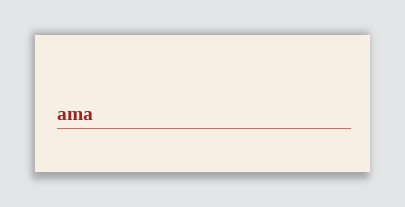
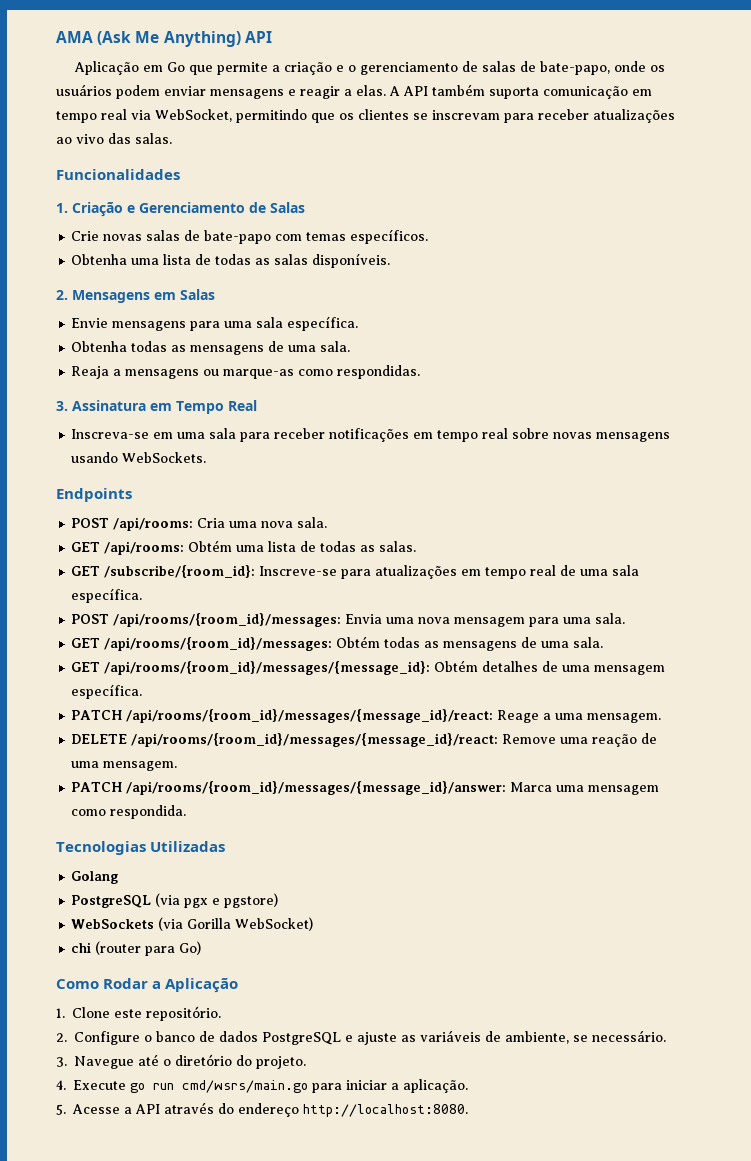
[57,111,93,120] ama -> [56,31,272,47] [74,61,666,75] [56,84,652,99] [56,109,675,123] [56,133,172,144] [56,169,180,180] [56,202,305,217] [71,229,429,244] [71,253,391,268] [56,289,215,303] [71,316,359,331] [71,341,351,355] [71,365,421,379] [56,400,257,414] [71,428,671,442] [71,452,207,463] [56,488,132,502] [71,517,328,531] [71,540,417,555] [71,565,640,579] [71,588,143,603] [71,613,626,627] [71,636,604,651] [71,660,666,675] [71,684,143,699] [71,709,662,723] [71,733,658,747] [71,761,178,771] [71,781,660,795] [71,805,187,819] [56,841,226,855] [71,871,119,884] [71,893,279,908] [71,917,314,931] [71,941,202,956] [56,978,239,993] [56,1006,222,1021] [56,1030,666,1045] [56,1054,306,1069] [56,1079,468,1093] [56,1102,468,1117] AMA (Ask Me Anything) API // Aplicação em Go que permite a criação e o gerenciamento de salas de bate-papo, onde os usuários podem enviar mensagens e reagir a elas. A API também suporta comunicação em tempo real via WebSocket, permitindo que os clientes se inscrevam para receber atualizações ao vivo das salas. // Funcionalidades // 1. Criação e Gerenciamento de Salas // Crie novas salas de bate-papo com temas específicos. // Obtenha uma lista de todas as salas disponíveis. // 2. Mensagens em Salas // Envie mensagens para uma sala específica. // Obtenha todas as mensagens de uma sala. // Reaja a mensagens ou marque-as como respondidas. // 3. Assinatura em Tempo Real // Inscreva-se em uma sala para receber notificações em tempo real sobre novas mensagens usando WebSockets. // Endpoints // POST /api/rooms: Cria uma nova sala. // GET /api/rooms: Obtém uma lista de todas as salas. // GET /subscribe/{room_id}: Inscreve-se para atualizações em tempo real de uma sala específica. // POST /api/rooms/{room_id}/messages: Envia uma nova mensagem para uma sala. // GET /api/rooms/{room_id}/messages: Obtém todas as mensagens de uma sala. // GET /api/rooms/{room_id}/messages/{message_id}: Obtém detalhes de uma mensagem específica. // PATCH /api/rooms/{room_id}/messages/{message_id}/react: Reage a uma mensagem. // DELETE /api/rooms/{room_id}/messages/{message_id}/react: Remove uma reação de uma mensagem. // PATCH /api/rooms/{room_id}/messages/{message_id}/answer: Marca uma mensagem como respondida. // Tecnologias Utilizadas // Golang // PostgreSQL (via pgx e pgstore) // WebSockets (via Gorilla WebSocket) // chi (router para Go) // Como Rodar a Aplicação // 1. Clone este repositório. // 2. Configure o banco de dados PostgreSQL e ajuste as variáveis de ambiente, se necessário. // 3. Navegue até o diretório do projeto. // 4. Execute go run cmd/wsrs/main.go para iniciar a aplicação. // 5. Acesse a API através do endereço http://localhost:8080.

